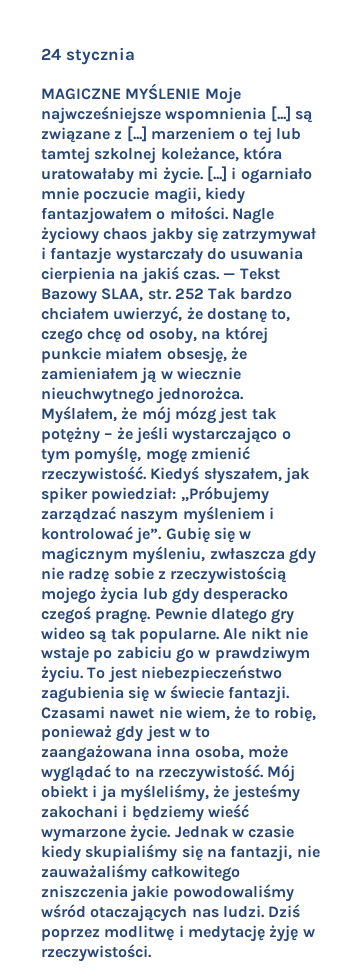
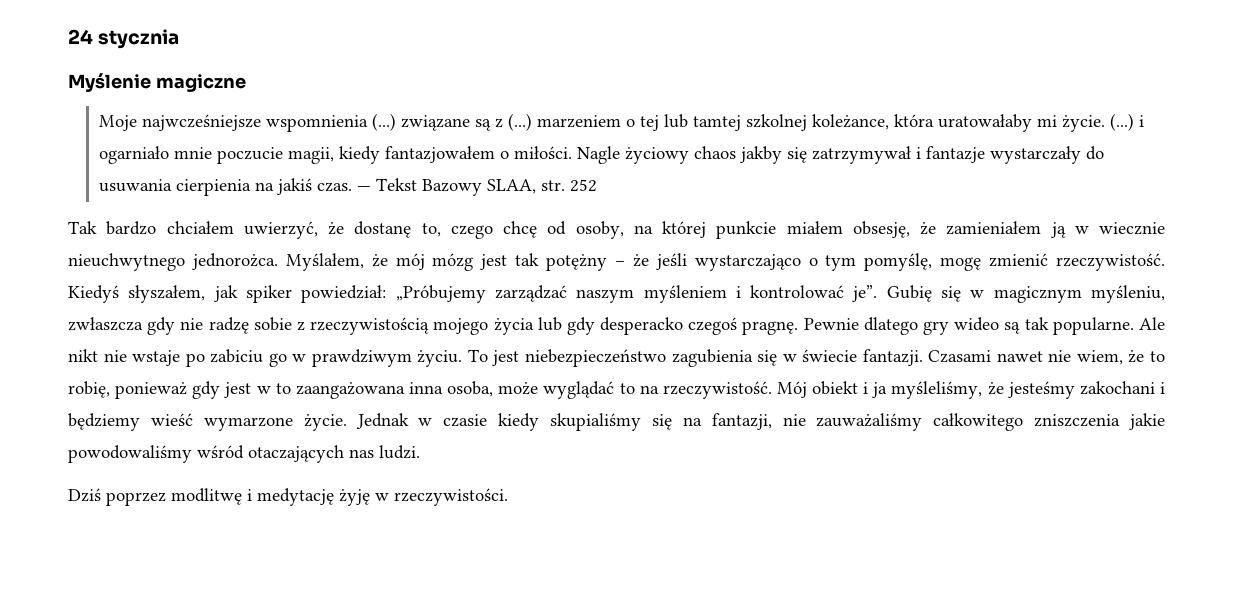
[41,83,201,100] MAGICZNE MYŚLENIE -> [68,73,246,92] Myślenie magiczne //
[270,106,313,123] [41,126,147,143] [...] są związane z [...] -> [372,113,533,131] (...) związane są z (...)
[206,166,227,182] [...] -> [1110,113,1135,131] (...)
(204, 294) none -> (598, 185) //
(265, 911) none -> (420, 452) //

